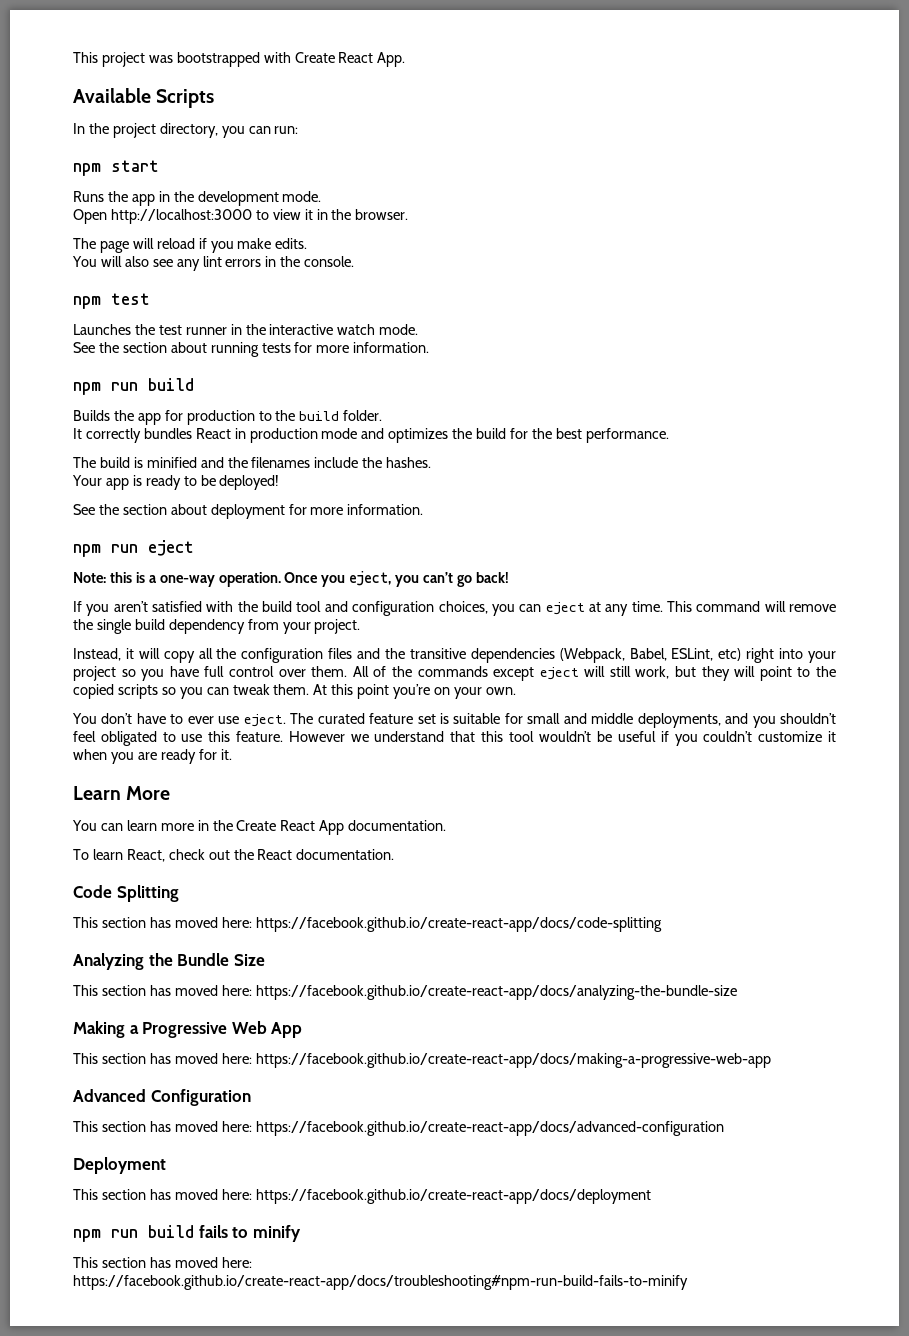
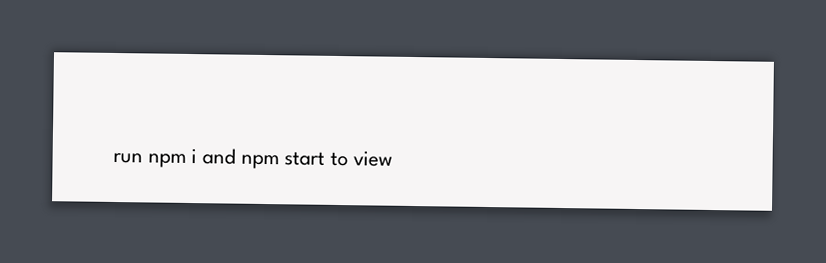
[73,52,406,67] [73,88,215,108] [73,123,299,138] [73,160,159,176] [73,191,322,206] [73,209,409,224] [73,238,308,253] [72,256,355,271] [73,293,150,309] [73,324,419,335] [73,342,430,357] [73,378,194,395] [73,410,383,425] [73,428,669,443] [73,457,432,468] [72,475,280,490] [73,504,424,519] [73,540,194,557] [73,571,509,587] [73,601,836,616] [73,619,361,634] [73,648,837,663] [73,666,836,681] [73,684,516,699] [72,713,837,728] [73,731,836,746] [73,749,232,764] [73,786,171,800] [72,820,447,835] [73,849,395,862] [73,885,179,902] [73,917,662,932] [73,953,265,970] [73,985,737,1000] [73,1021,303,1038] [73,1053,771,1068] [73,1089,251,1106] [73,1121,724,1136] [73,1157,166,1174] [73,1189,651,1204] [73,1225,301,1242] [73,1257,252,1268] [73,1275,688,1290] This project was bootstrapped with Create React App. // Available Scripts // In the project directory, you can run: // npm start // Runs the app in the development mode. // Open http://localhost:3000 to view it in the browser. // The page will reload if you make edits. // You will also see any lint errors in the console. // npm test // Launches the test runner in the interactive watch mode. // See the section about running tests for more information. // npm run build // Builds the app for production to the build folder. // It correctly bundles React in production mode and optimizes the build for the best performance. // The build is minified and the filenames include the hashes. // Your app is ready to be deployed! // See the section about deployment for more information. // npm run eject // Note: this is a one-way operation. Once you eject, you can’t go back! // If you aren’t satisfied with the build tool and configuration choices, you can eject at any time. This command will remove the single build dependency from your project. // Instead, it will copy all the configuration files and the transitive dependencies (Webpack, Babel, ESLint, etc) right into your project so you have full control over them. All of the commands except eject will still work, but they will point to the copied scripts so you can tweak them. At this point you’re on your own. // You don’t have to ever use eject. The curated feature set is suitable for small and middle deployments, and you shouldn’t feel obligated to use this feature. However we understand that this tool wouldn’t be useful if you couldn’t customize it when you are ready for it. // Learn More // You can learn more in the Create React App documentation. // To learn React, check out the React documentation. // Code Splitting // This section has moved here: https://facebook.github.io/create-react-app/docs/code-splitting // Analyzing the Bundle Size // This section has moved here: https://facebook.github.io/create-react-app/docs/analyzing-the-bundle-size // Making a Progressive Web App // This section has moved here: https://facebook.github.io/create-react-app/docs/making-a-progressive-web-app // Advanced Configuration // This section has moved here: https://facebook.github.io/create-react-app/docs/advanced-configuration // Deployment // This section has moved here: https://facebook.github.io/create-react-app/docs/deployment // npm run build fails to minify // This section has moved here: https://facebook.github.io/create-react-app/docs/troubleshooting#npm-run-build-fails-to-minify -> [113,148,393,170] run npm i and npm start to view

